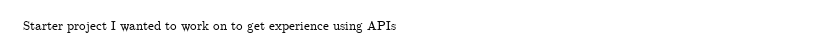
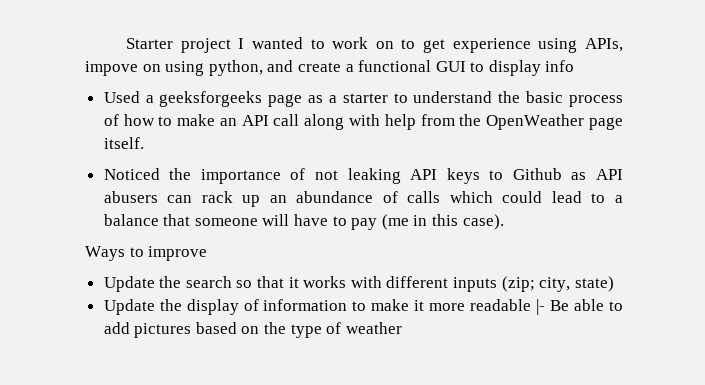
[367,21,396,31] APIs -> [585,38,623,52] [85,60,575,76] [103,91,623,107] [103,114,623,130] [103,137,144,149] [103,168,623,184] [103,191,623,207] [103,214,504,230] [85,246,208,261] [103,276,614,292] [103,299,623,315] [103,322,402,338] APIs, impove on using python, and create a functional GUI to display info // Used a geeksforgeeks page as a starter to understand the basic process of how to make an API call along with help from the OpenWeather page itself. // Noticed the importance of not leaking API keys to Github as API abusers can rack up an abundance of calls which could lead to a balance that someone will have to pay (me in this case). // Ways to improve // Update the search so that it works with different inputs (zip; city, state) // Update the display of information to make it more readable |- Be able to add pictures based on the type of weather

